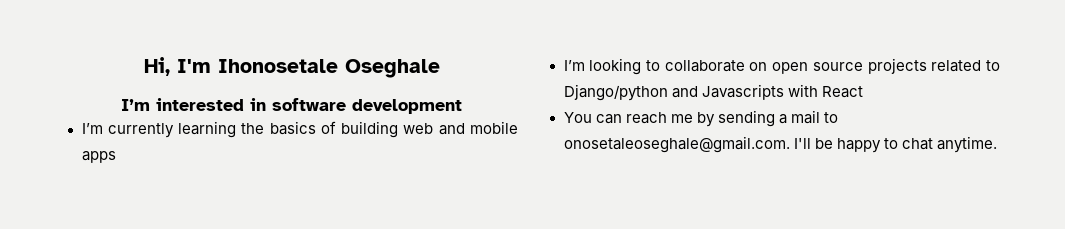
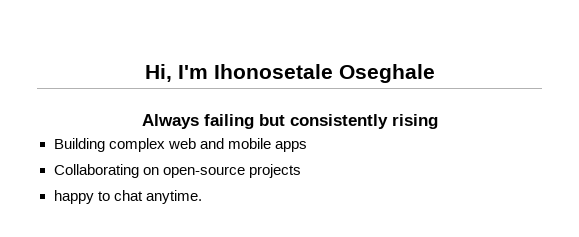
[121,98,462,114] [81,121,518,138] [81,151,116,163] [563,58,1000,75] [563,84,863,101] [563,110,838,127] [563,136,833,153] I’m interested in software development // I’m currently learning the basics of building web and mobile apps // I’m looking to collaborate on open source projects related to Django/python and Javascripts with React // You can reach me by sending a mail to onosetaleoseghale@gmail.com. I'll be -> [141,114,438,129] [53,138,307,152] [53,164,301,178] Always failing but consistently rising // Building complex web and mobile apps // Collaborating on open-source projects //

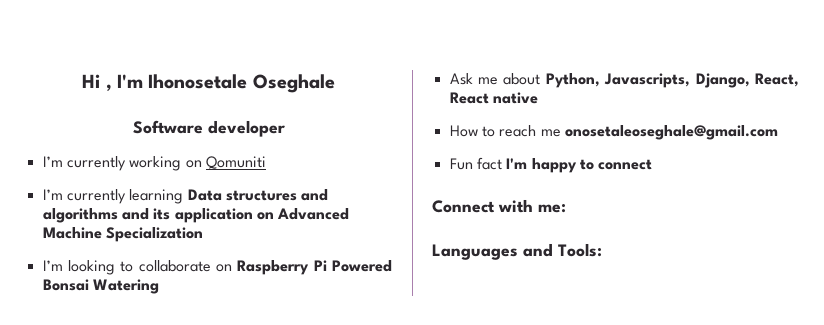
[144,64,172,82] Hi, -> [82,74,112,91] Hi ,
[141,114,438,129] [53,138,307,152] [53,164,301,178] [53,190,202,204] Always failing but consistently rising // Building complex web and mobile apps // Collaborating on open-source projects // happy to chat anytime. -> [132,120,285,137] [42,156,266,171] [42,189,329,204] [42,208,350,223] [42,227,203,242] [42,260,392,275] [42,279,159,294] [449,73,799,88] [449,92,538,104] [449,125,778,140] [449,157,653,173] [432,199,566,213] [432,243,602,260] Software developer // I’m currently working on Qomuniti // I’m currently learning Data structures and algorithms and its application on Advanced Machine Specialization // I’m looking to collaborate on Raspberry Pi Powered Bonsai Watering // Ask me about Python, Javascripts, Django, React, React native // How to reach me onosetaleoseghale@gmail.com // Fun fact I'm happy to connect // Connect with me: // Languages and Tools:

